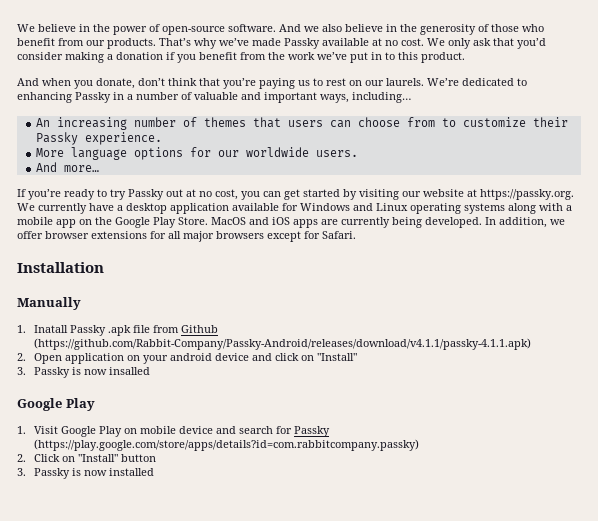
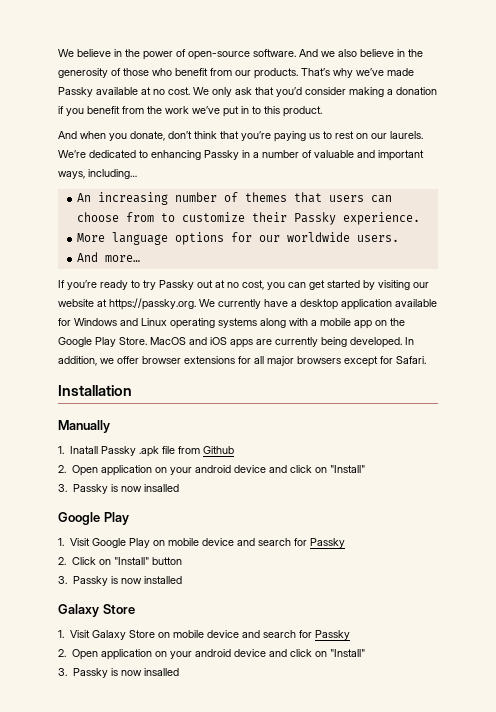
[33,338,531,350] (https://github.com/Rabbit-Company/Passky-Android/releases/download/v4.1.1/passky-4.1.1.apk) -> (235, 450) none
[33,439,419,451] (https://play.google.com/store/apps/details?id=com.rabbitcompany.passky) -> (346, 543) none
(154, 472) none -> [58,604,135,617] [58,630,351,640] [58,649,365,660] [58,668,179,678] // Galaxy Store // 1. Visit Galaxy Store on mobile device and search for Passky // 2. Open application on your android device and click on "Install" // 3. Passky is now insalled

